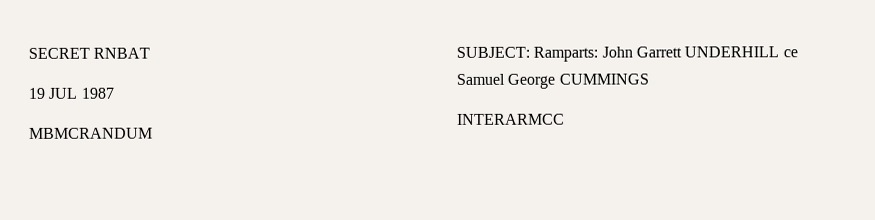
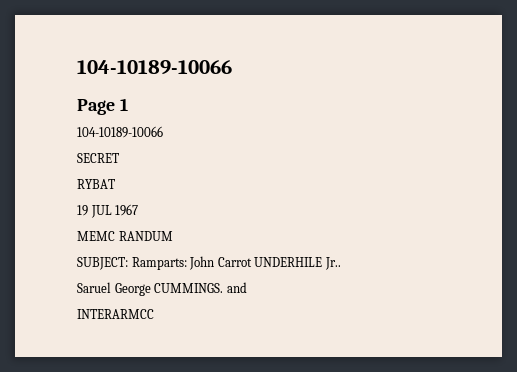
(28, 53) none -> [77,60,232,75] [77,98,128,115] [77,126,163,138] 104-10189-10066 // Page 1 // 104-10189-10066 //
[93,47,151,59] RNBAT -> [77,179,115,189] // RYBAT
[80,87,114,99] [29,127,153,139] 1987 // MBMCRANDUM -> [115,204,139,216] [77,231,173,241] 1967 // MEMC RANDUM
[635,46,798,58] [456,73,649,89] Garrett UNDERHILL ce Samuel George CUMMINGS -> [217,257,341,270] [77,282,247,296] Carrot UNDERHILE Jr.. // Saruel George CUMMINGS. and

